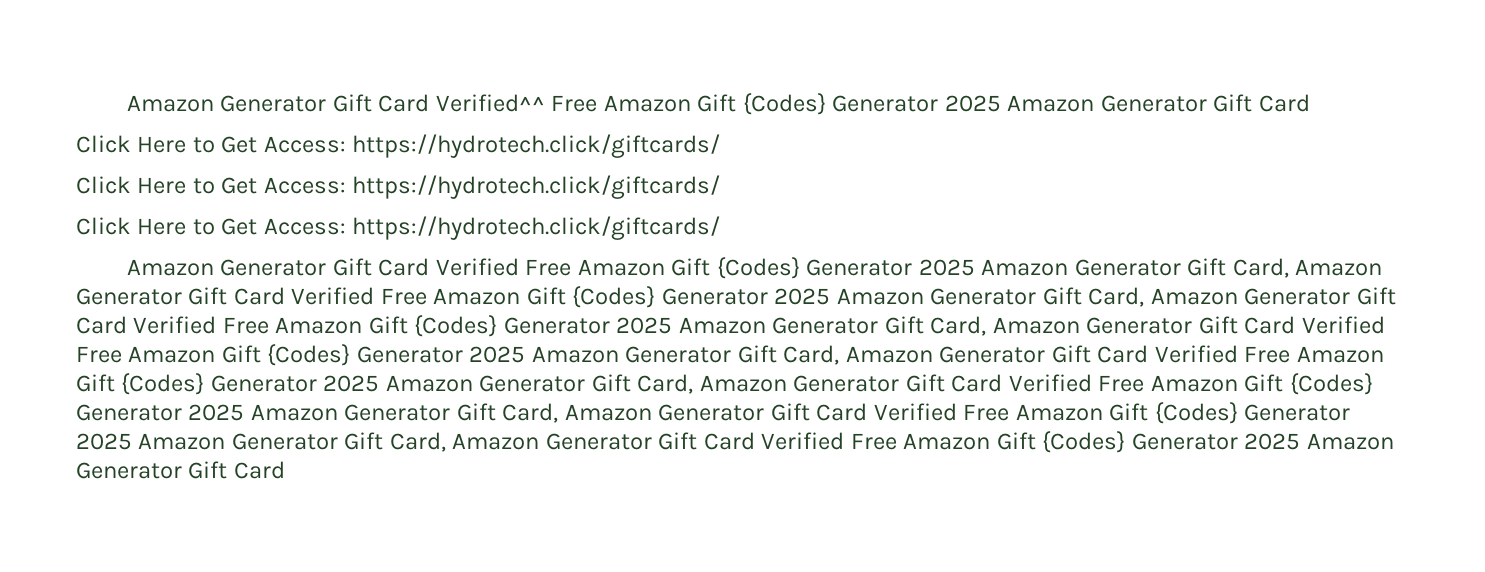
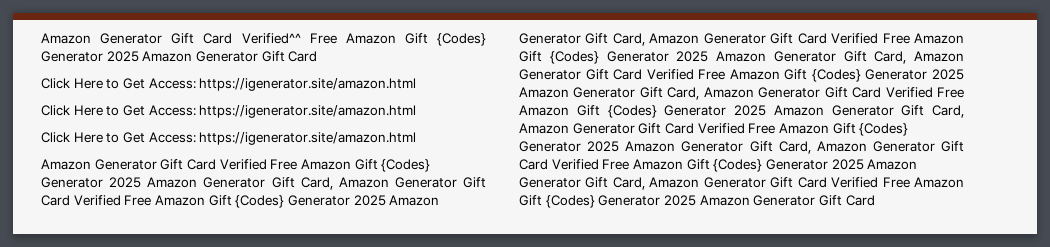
[352,134,721,158] [76,175,721,199] [76,216,721,240] https://hydrotech.click/giftcards/ // Click Here to Get Access: https://hydrotech.click/giftcards/ // Click Here to Get Access: https://hydrotech.click/giftcards/ -> [199,78,417,91] [41,105,417,118] [41,132,417,145] https://igenerator.site/amazon.html // Click Here to Get Access: https://igenerator.site/amazon.html // Click Here to Get Access: https://igenerator.site/amazon.html

